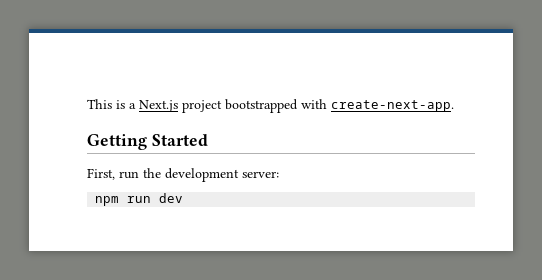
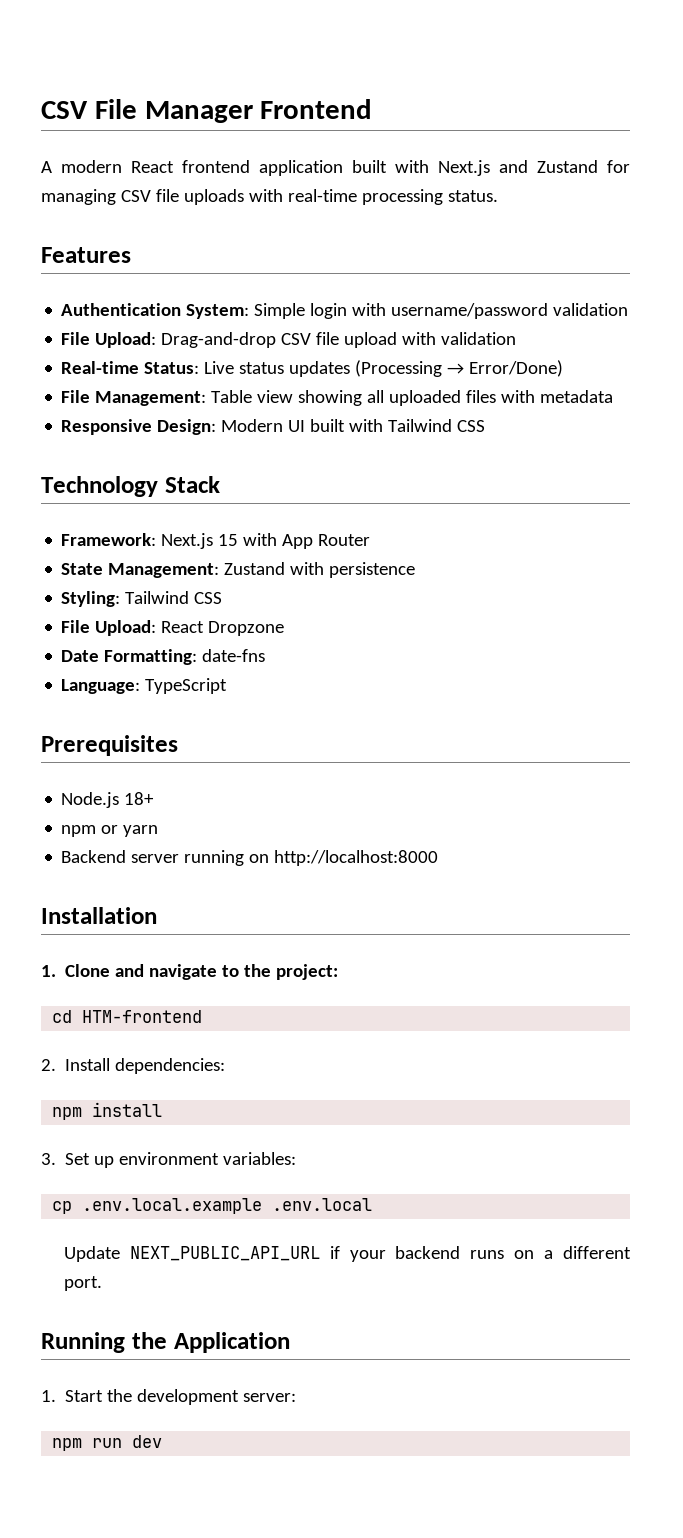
[87,99,454,113] [87,134,208,150] [87,168,139,180] This is a Next.js project bootstrapped with create-next-app. // Getting Started // First, run -> [41,99,373,123] [41,160,630,176] [41,189,498,205] [41,247,131,263] [61,303,629,319] [61,332,517,348] [61,360,564,377] [61,390,614,406] [61,419,486,435] [41,476,220,497] [61,533,371,549] [61,562,416,578] [61,591,223,607] [61,620,285,636] [61,649,266,665] [61,678,228,694] [41,735,178,756] [61,792,155,808] [61,825,159,837] [61,850,439,866] [41,907,157,924] [41,964,339,980] [52,1010,203,1023] [41,1058,226,1074] [52,1102,163,1120] [41,1152,297,1168] [52,1198,373,1214] [63,1246,631,1262] [63,1276,102,1291] [41,1332,290,1353] [41,1390,104,1402] CSV File Manager Frontend // A modern React frontend application built with Next.js and Zustand for managing CSV file uploads with real-time processing status. // Features // Authentication System: Simple login with username/password validation // File Upload: Drag-and-drop CSV file upload with validation // Real-time Status: Live status updates (Processing → Error/Done) // File Management: Table view showing all uploaded files with metadata // Responsive Design: Modern UI built with Tailwind CSS // Technology Stack // Framework: Next.js 15 with App Router // State Management: Zustand with persistence // Styling: Tailwind CSS // File Upload: React Dropzone // Date Formatting: date-fns // Language: TypeScript // Prerequisites // Node.js 18+ // npm or yarn // Backend server running on http://localhost:8000 // Installation // 1. Clone and navigate to the project: // cd HTM-frontend // 2. Install dependencies: // npm install // 3. Set up environment variables: // cp .env.local.example .env.local // Update NEXT_PUBLIC_API_URL if your backend runs on a different port. // Running the Application // 1. Start

